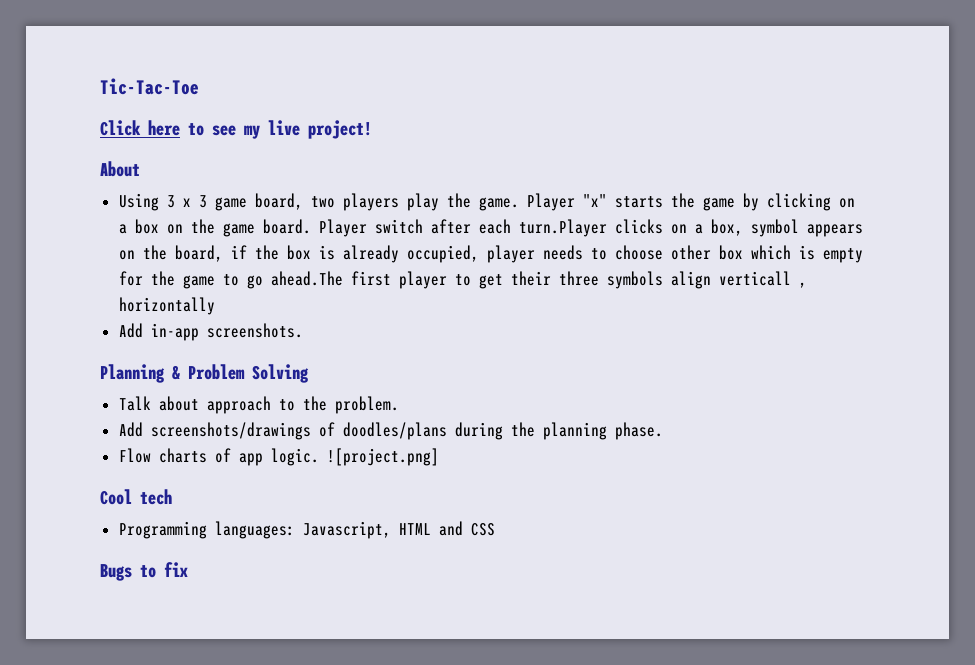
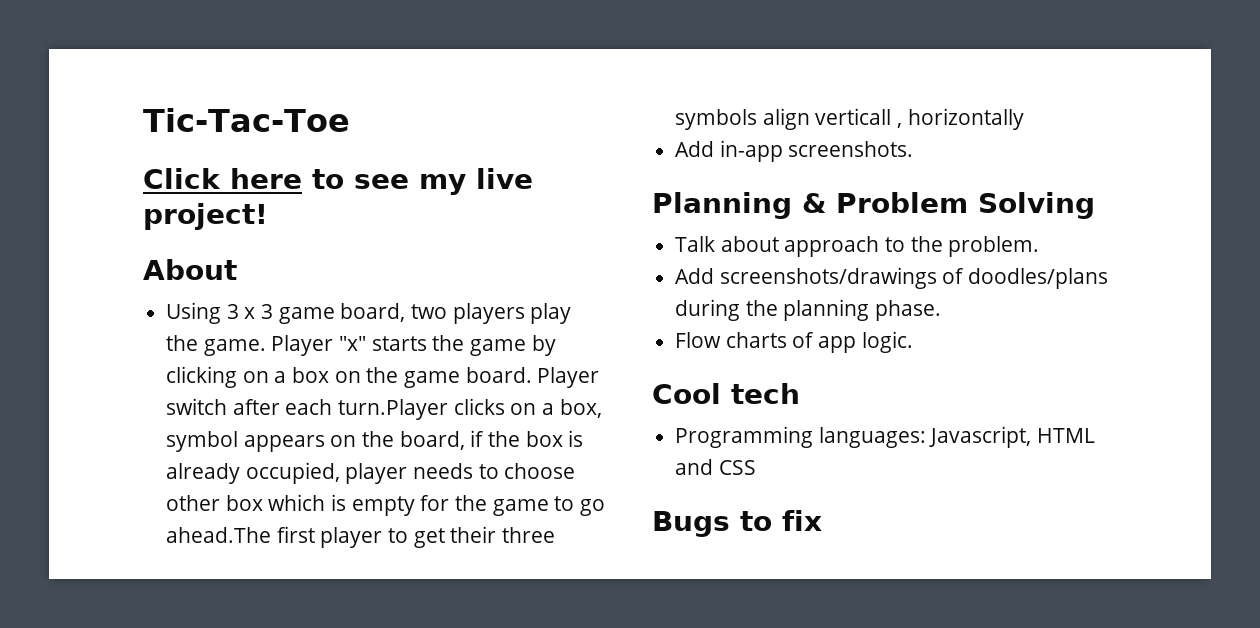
[326,448,439,466] ![project.png] -> (913, 342) none

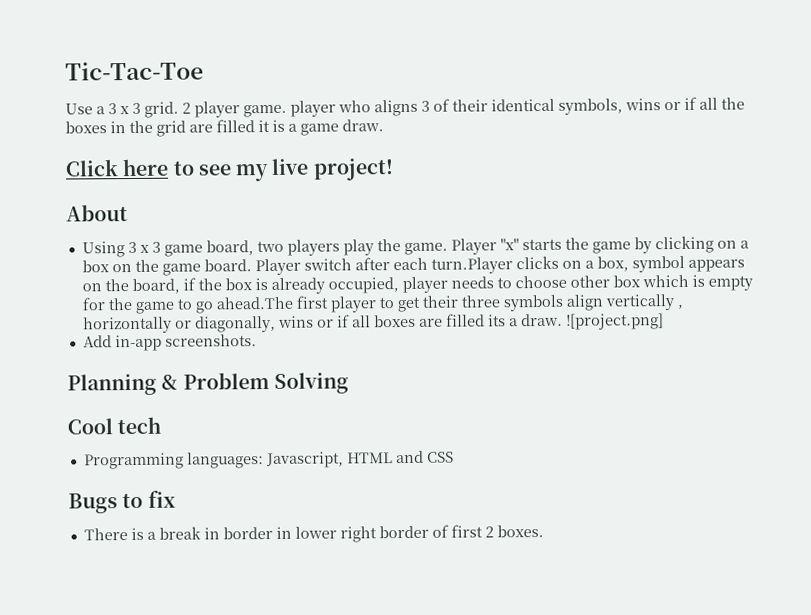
(350, 120) none -> [65,96,745,118] [65,119,384,137] // Use a 3 x 3 grid. 2 player game. player who aligns 3 of their identical symbols, wins or if all the boxes in the grid are filled it is a game draw.
[815,108,892,125] verticall -> [604,294,675,311] vertically
(1024, 119) none -> [174,313,664,333] or diagonally, wins or if all boxes are filled its a draw. ![project.png]
[675,236,1040,257] [675,267,1109,289] [675,299,942,321] [675,331,913,353] // Talk about approach to the problem. // Add screenshots/drawings of doodles/plans during the planning phase. // Flow charts of app logic. -> (349, 383) none
(822, 520) none -> [83,524,544,543] // There is a break in border in lower right border of first 2 boxes.

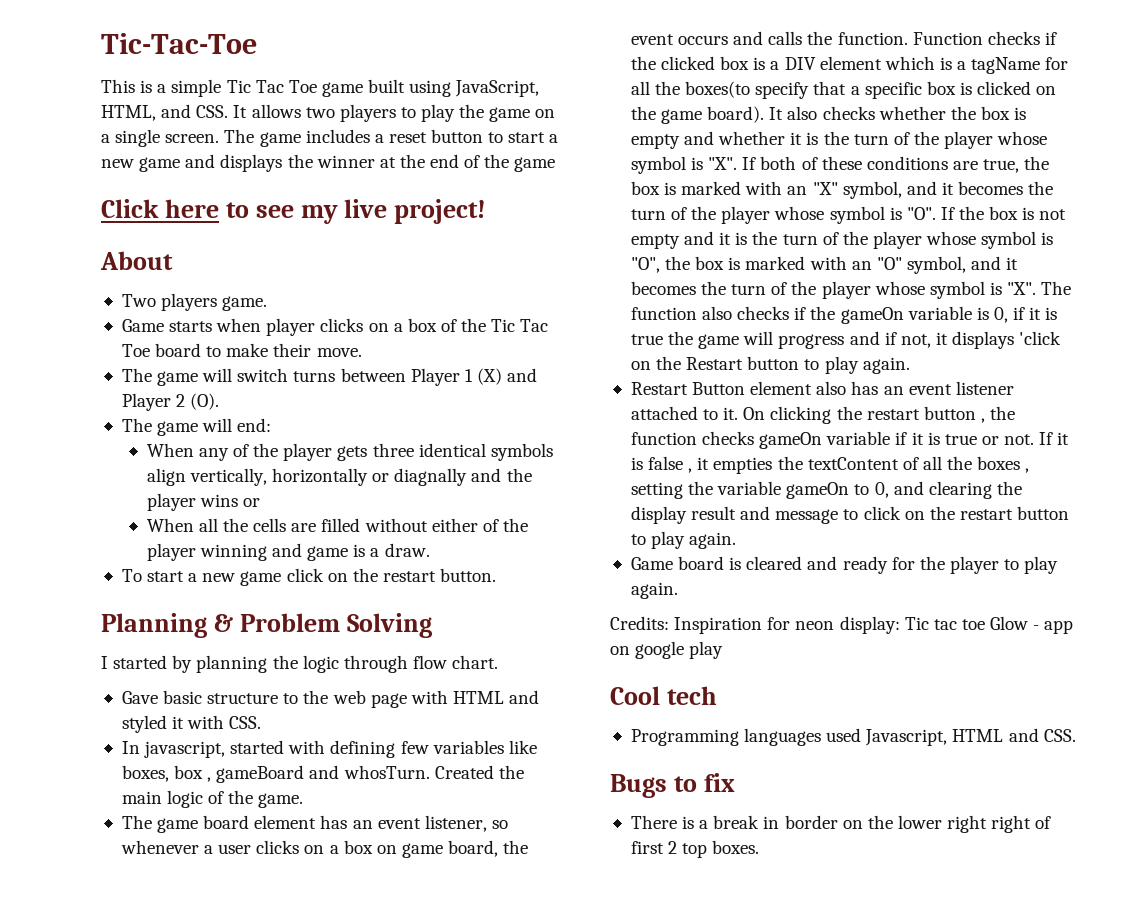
[65,96,745,118] [65,119,384,137] Use a 3 x 3 grid. 2 player game. player who aligns 3 of their identical symbols, wins or if all the boxes in the grid are filled it is a game draw. -> [101,79,540,97] [101,104,556,122] [101,129,559,147] [101,154,556,172] This is a simple Tic Tac Toe game built using JavaScript, HTML, and CSS. It allows two players to play the game on a single screen. The game includes a reset button to start a new game and displays the winner at the end of the game
[81,235,749,258] [81,255,745,276] [81,274,753,295] [81,294,684,314] [82,313,664,334] [82,334,257,352] [67,371,349,396] Using 3 x 3 game board, two players play the game. Player "x" starts the game by clicking on a box on the game board. Player switch after each turn.Player clicks on a box, symbol appears on the board, if the box is already occupied, player needs to choose other box which is empty for the game to go ahead.The first player to get their three symbols align vertically , horizontally or diagonally, wins or if all boxes are filled its a draw. ![project.png] // Add in-app screenshots. // Planning & Problem Solving -> [121,293,268,311] [121,318,549,336] [121,343,362,357] [121,368,538,386] [121,393,220,411] [121,418,272,436] [146,443,553,461] [146,468,532,486] [146,493,261,511] [146,518,528,532] [146,543,430,561] [121,568,497,586] [101,613,432,638] [101,655,499,673] [121,690,540,708] [121,715,262,733] [121,740,537,758] [121,765,524,783] [121,790,304,808] [121,815,508,833] [120,840,529,858] [630,31,1057,45] [630,56,1069,74] [630,81,1057,99] [630,106,1027,124] [630,131,1048,149] [630,156,1050,174] [630,181,1054,199] [630,206,1067,224] [630,231,1054,249] [630,256,1019,274] [630,281,1072,299] [630,306,1058,324] [630,331,1062,349] [630,356,910,374] [630,381,1014,395] [630,406,1016,424] [630,431,1070,449] [630,456,1030,474] [630,481,1022,499] [630,506,1070,524] [630,531,737,549] [630,556,1059,574] [630,582,678,599] [610,616,1074,634] [610,641,724,659] Two players game. // Game starts when player clicks on a box of the Tic Tac Toe board to make their move. // The game will switch turns between Player 1 (X) and Player 2 (O). // The game will end: // When any of the player gets three identical symbols align vertically, horizontally or diagnally and the player wins or // When all the cells are filled without either of the player winning and game is a draw. // To start a new game click on the restart button. // Planning & Problem Solving // I started by planning the logic through flow chart. // Gave basic structure to the web page with HTML and styled it with CSS. // In javascript, started with defining few variables like boxes, box , gameBoard and whosTurn. Created the main logic of the game. // The game board element has an event listener, so whenever a user clicks on a box on game board, the event occurs and calls the function. Function checks if the clicked box is a DIV element which is a tagName for all the boxes(to specify that a specific box is clicked on the game board). It also checks whether the box is empty and whether it is the turn of the player whose symbol is "X". If both of these conditions are true, the box is marked with an "X" symbol, and it becomes the turn of the player whose symbol is "O". If the box is not empty and it is the turn of the player whose symbol is "O", the box is marked with an "O" symbol, and it becomes the turn of the player whose symbol is "X". The function also checks if the gameOn variable is 0, if it is true the game will progress and if not, it displays 'click on the Restart button to play again. // Restart Button element also has an event listener attached to it. On clicking the restart button , the function checks gameOn variable if it is true or not. If it is false , it empties the textContent of all the boxes , setting the variable gameOn to 0, and clearing the display result and message to click on the restart button to play again. // Game board is cleared and ready for the player to play again. // Credits: Inspiration for neon display: Tic tac toe Glow - app on google play
[186,452,264,469] languages: -> [744,728,862,746] languages used
[426,451,454,463] CSS -> [1043,729,1076,742] CSS.
[275,526,292,539] in -> [842,815,893,829] on the
[378,525,429,539] border -> [991,815,1032,833] right
(494, 532) none -> [682,843,708,858] top

